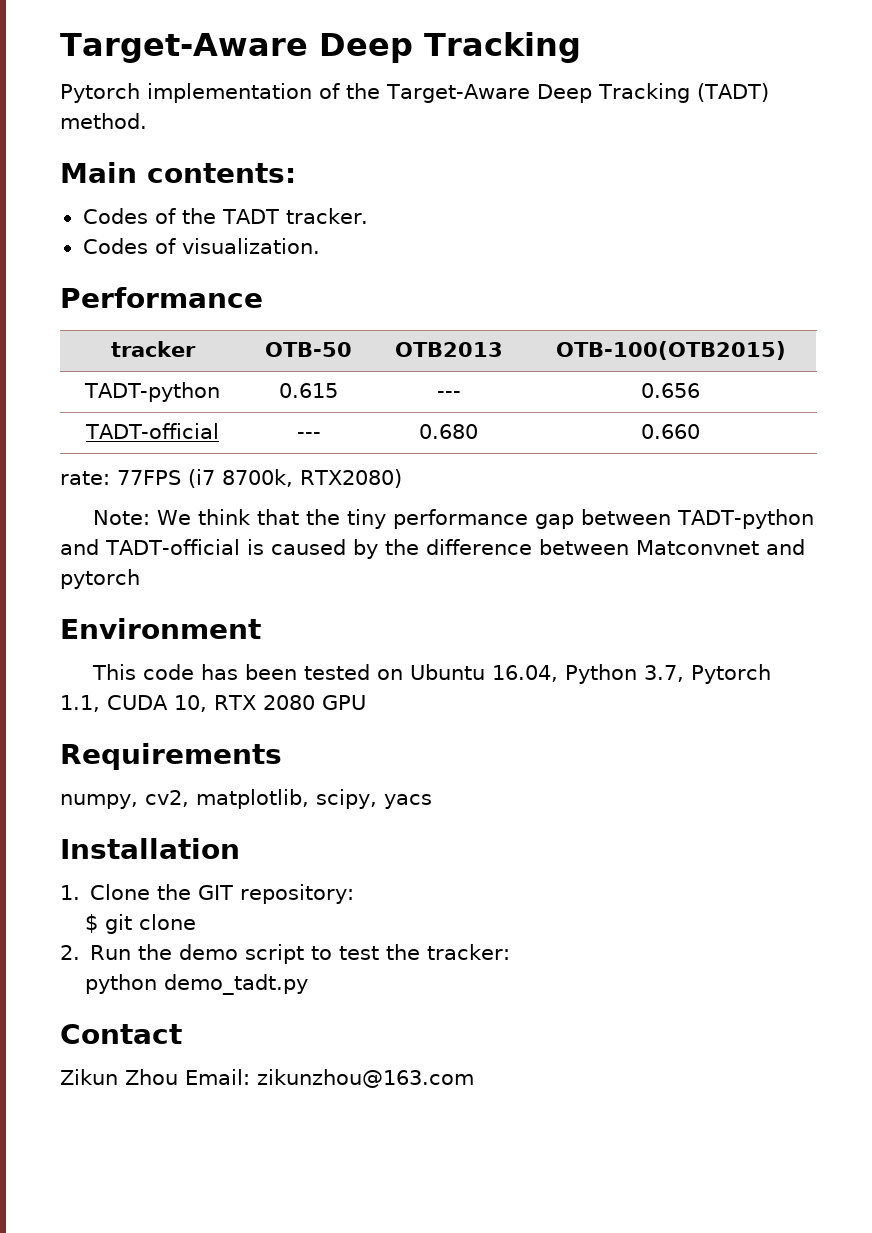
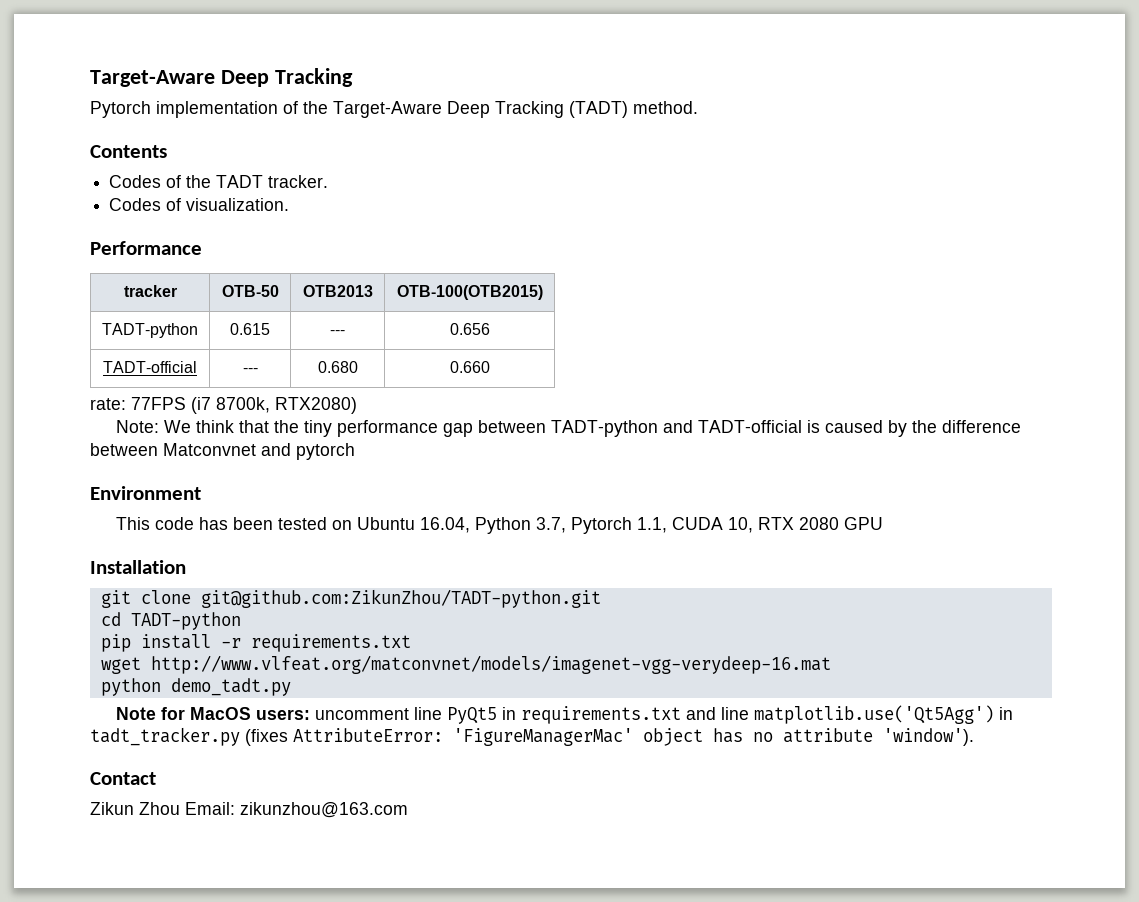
[60,162,296,183] Main contents: -> [90,145,167,158] Contents
[60,743,282,770] [60,789,432,809] [60,838,240,859] [60,884,355,904] [84,914,196,934] [60,944,511,964] [84,974,308,995] Requirements // numpy, cv2, matplotlib, scipy, yacs // Installation // 1. Clone the GIT repository: // $ git clone // 2. Run the demo script to test the tracker: // python demo_tadt.py -> [90,560,186,574] [100,589,601,608] [100,612,241,630] [100,634,411,652] [100,655,831,674] [100,678,291,696] [115,705,1013,724] [90,727,974,746] Installation // git clone git@github.com:ZikunZhou/TADT-python.git // cd TADT-python // pip install -r requirements.txt // wget http://www.vlfeat.org/matconvnet/models/imagenet-vgg-verydeep-16.mat // python demo_tadt.py // Note for MacOS users: uncomment line PyQt5 in requirements.txt and line matplotlib.use('Qt5Agg') in tadt_tracker.py (fixes AttributeError: 'FigureManagerMac' object has no attribute 'window').

